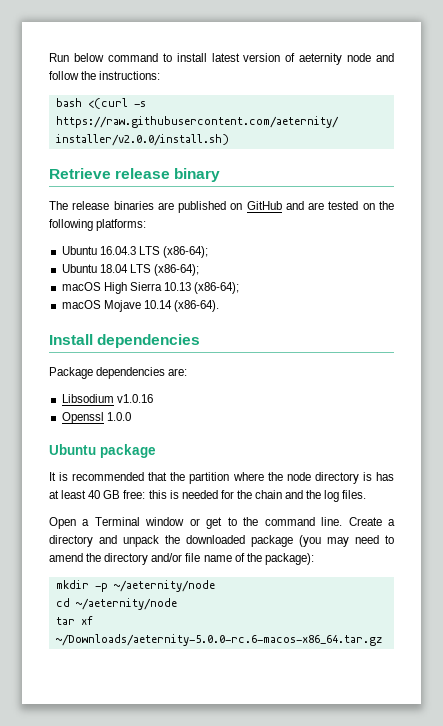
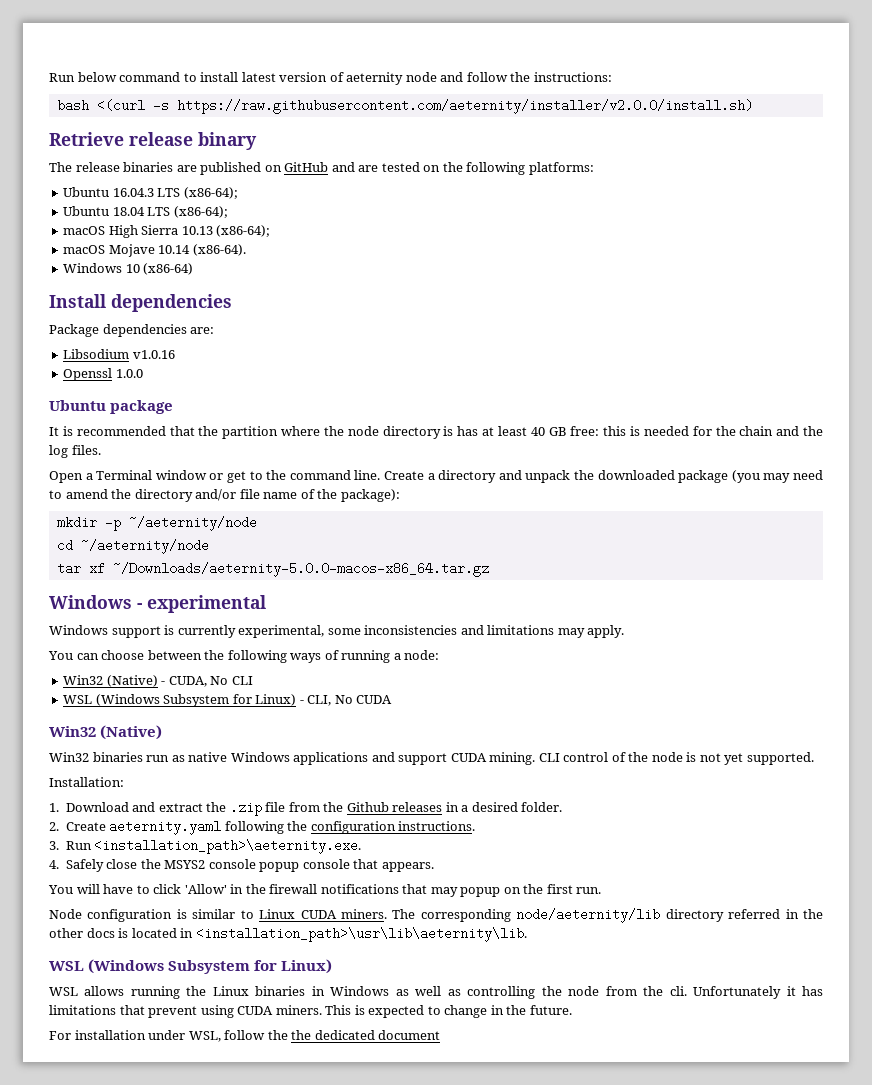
(219, 306) none -> [63,263,194,275] // Windows 10 (x86-64)
[55,634,382,646] ~/Downloads/aeternity-5.0.0-rc.6-macos-x86_64.tar.gz -> [112,562,489,577] [49,595,266,613] [49,625,625,638] [48,650,440,663] [63,675,253,687] [63,694,393,707] [49,725,163,740] [49,752,814,765] [49,777,124,787] [49,801,563,816] [49,820,476,835] [49,839,362,854] [49,859,434,872] [48,884,602,897] [49,908,824,923] [49,927,527,942] [49,959,333,974] [49,986,824,999] [49,1005,572,1018] [49,1030,441,1042] ~/Downloads/aeternity-5.0.0-macos-x86_64.tar.gz // Windows - experimental // Windows support is currently experimental, some inconsistencies and limitations may apply. // You can choose between the following ways of running a node: // Win32 (Native) - CUDA, No CLI // WSL (Windows Subsystem for Linux) - CLI, No CUDA // Win32 (Native) // Win32 binaries run as native Windows applications and support CUDA mining. CLI control of the node is not yet supported. // Installation: // 1. Download and extract the .zip file from the Github releases in a desired folder. // 2. Create aeternity.yaml following the configuration instructions. // 3. Run <installation_path>\aeternity.exe. // 4. Safely close the MSYS2 console popup console that appears. // You will have to click 'Allow' in the firewall notifications that may popup on the first run. // Node configuration is similar to Linux CUDA miners. The corresponding node/aeternity/lib directory referred in the other docs is located in <installation_path>\usr\lib\aeternity\lib. // WSL (Windows Subsystem for Linux) // WSL allows running the Linux binaries in Windows as well as controlling the node from the cli. Unfortunately it has limitations that prevent using CUDA miners. This is expected to change in the future. // For installation under WSL, follow the the dedicated document

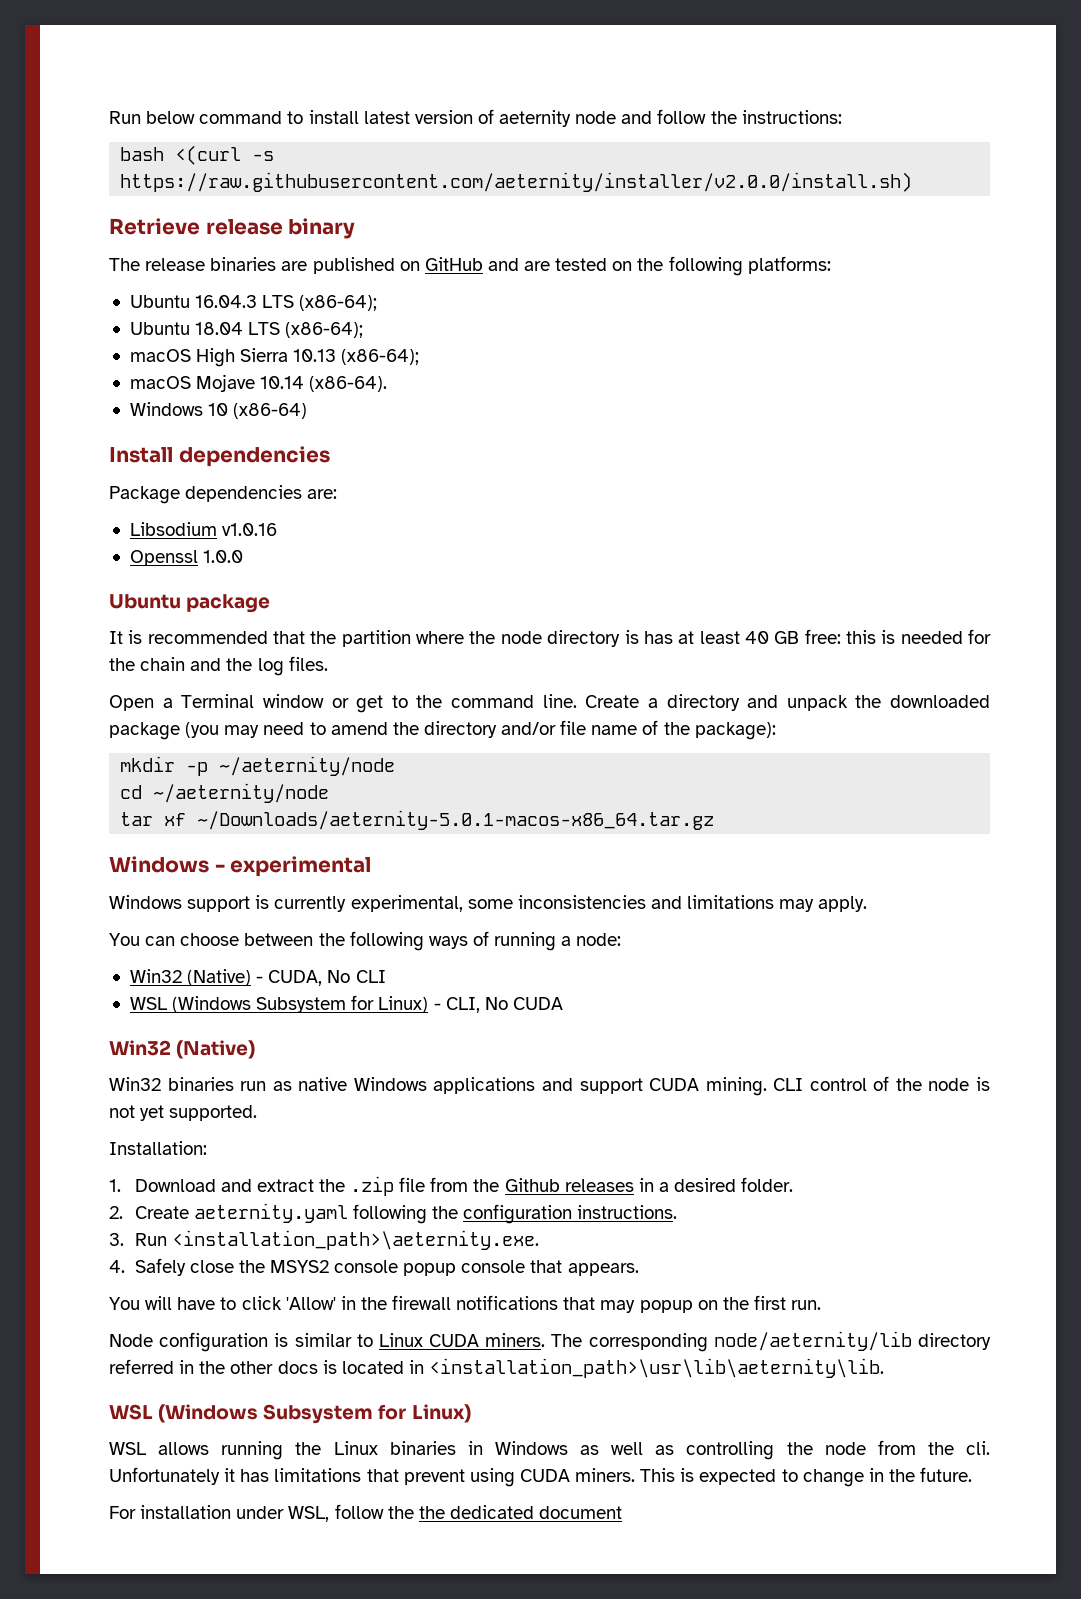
[112,562,489,577] ~/Downloads/aeternity-5.0.0-macos-x86_64.tar.gz -> [197,810,715,830] ~/Downloads/aeternity-5.0.1-macos-x86_64.tar.gz

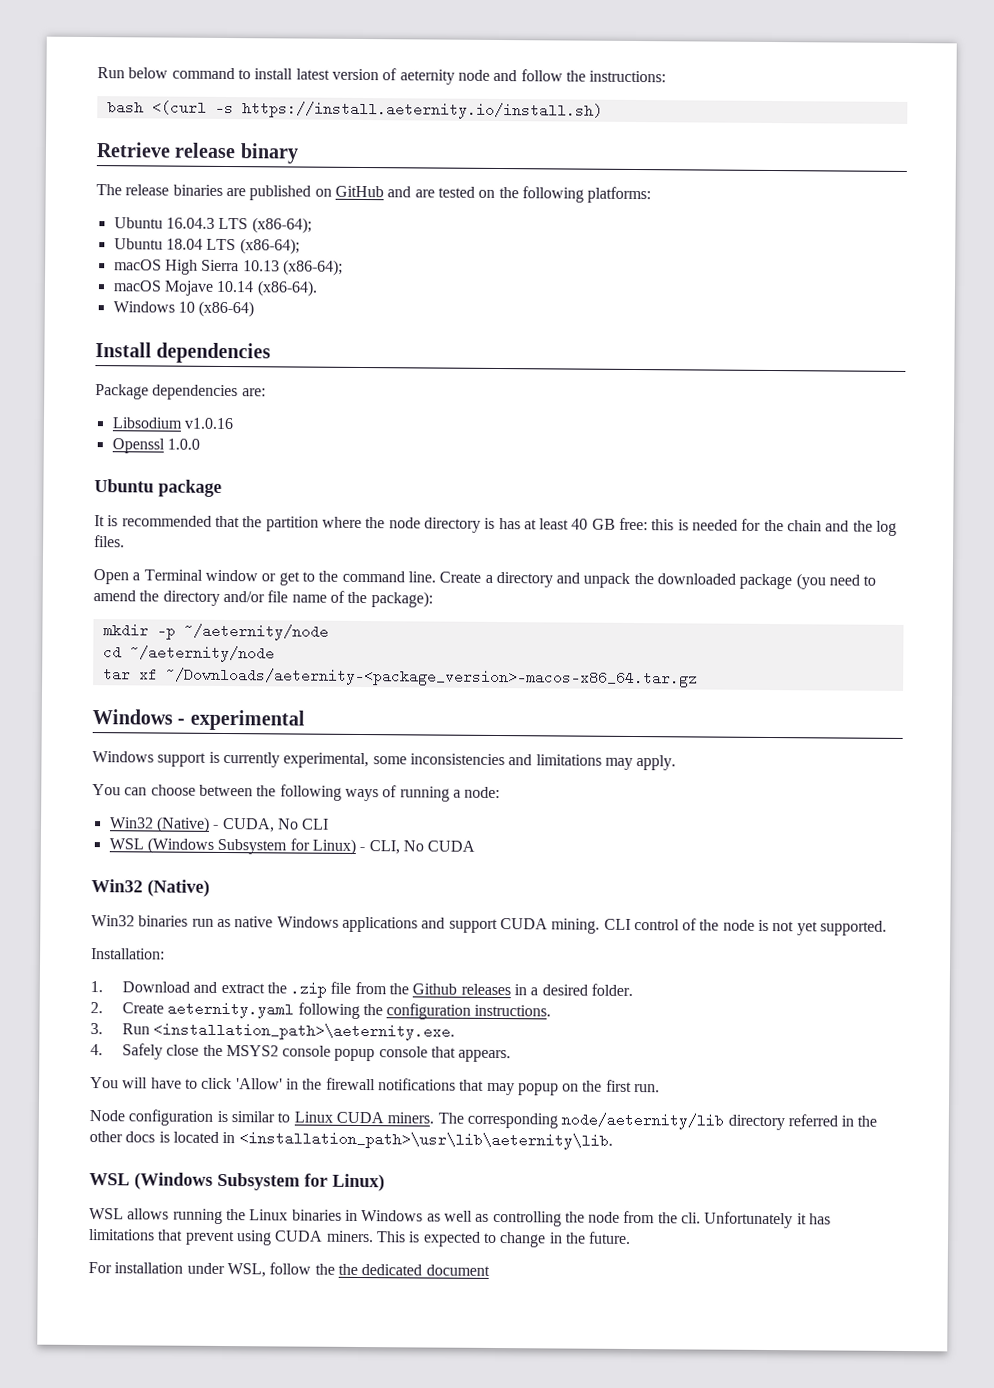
[120,172,913,192] https://raw.githubusercontent.com/aeternity/installer/v2.0.0/install.sh) -> [241,101,603,120] https://install.aeternity.io/install.sh)
[224,725,260,738] may -> (826, 581) none
[197,810,715,830] ~/Downloads/aeternity-5.0.1-macos-x86_64.tar.gz -> [165,667,698,688] ~/Downloads/aeternity-<package_version>-macos-x86_64.tar.gz

